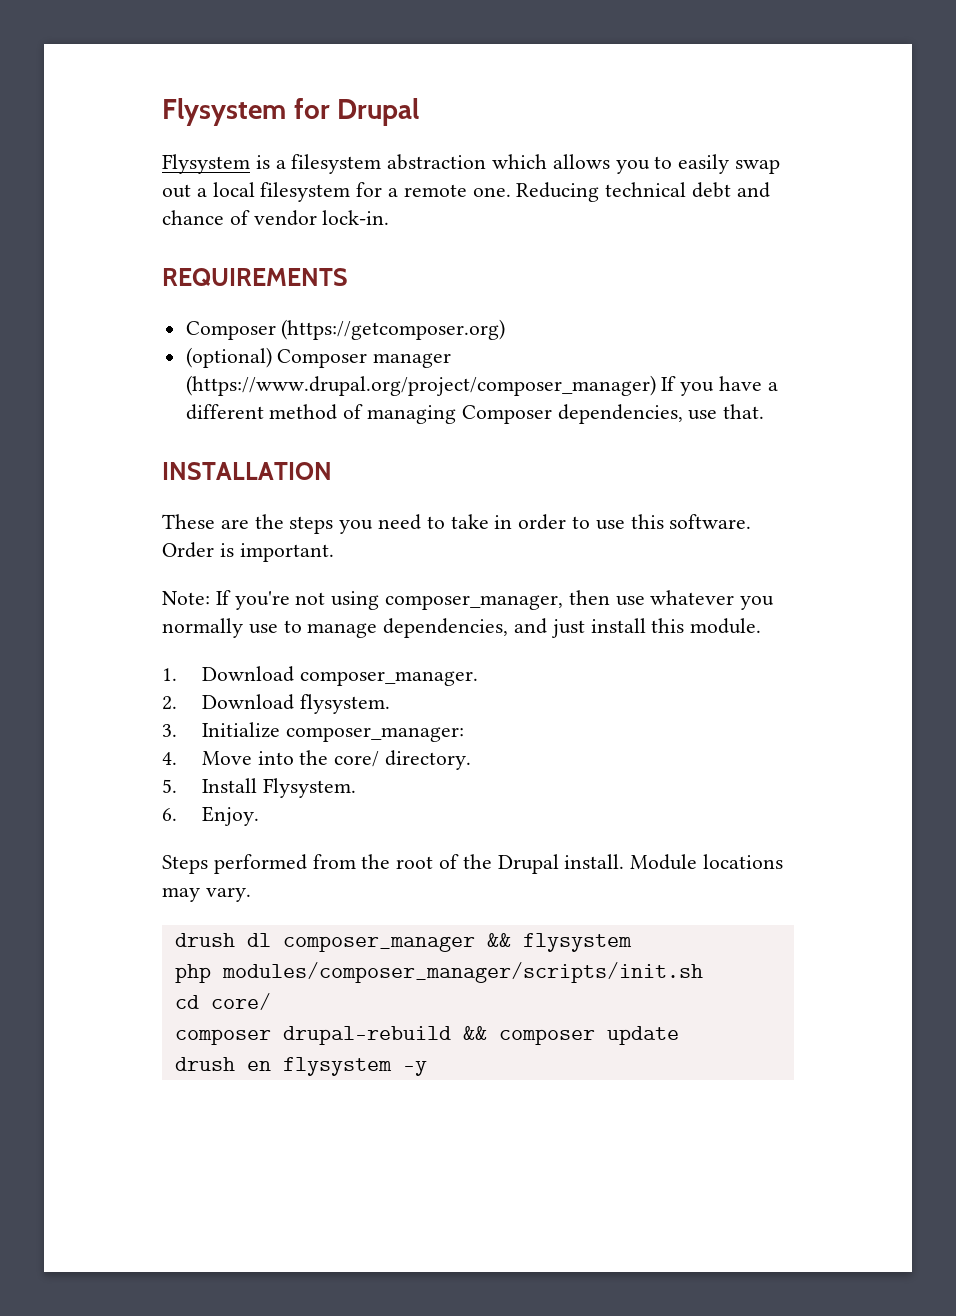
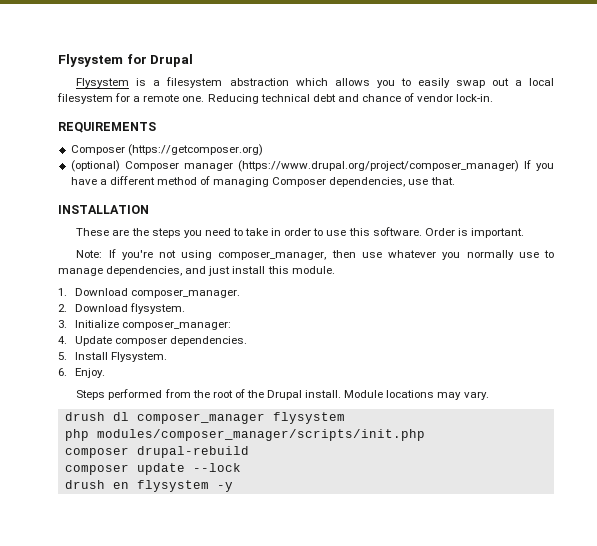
[201,750,472,770] Move into the core/ directory. -> [75,336,248,346] Update composer dependencies.
[486,933,511,947] && -> (265, 418) none
[221,962,703,983] [174,993,271,1010] modules/composer_manager/scripts/init.sh // cd core/ -> [96,429,425,441] modules/composer_manager/scripts/init.php
[462,1026,487,1040] && -> (249, 452) //
(679, 1035) none -> [192,463,241,472] --lock

